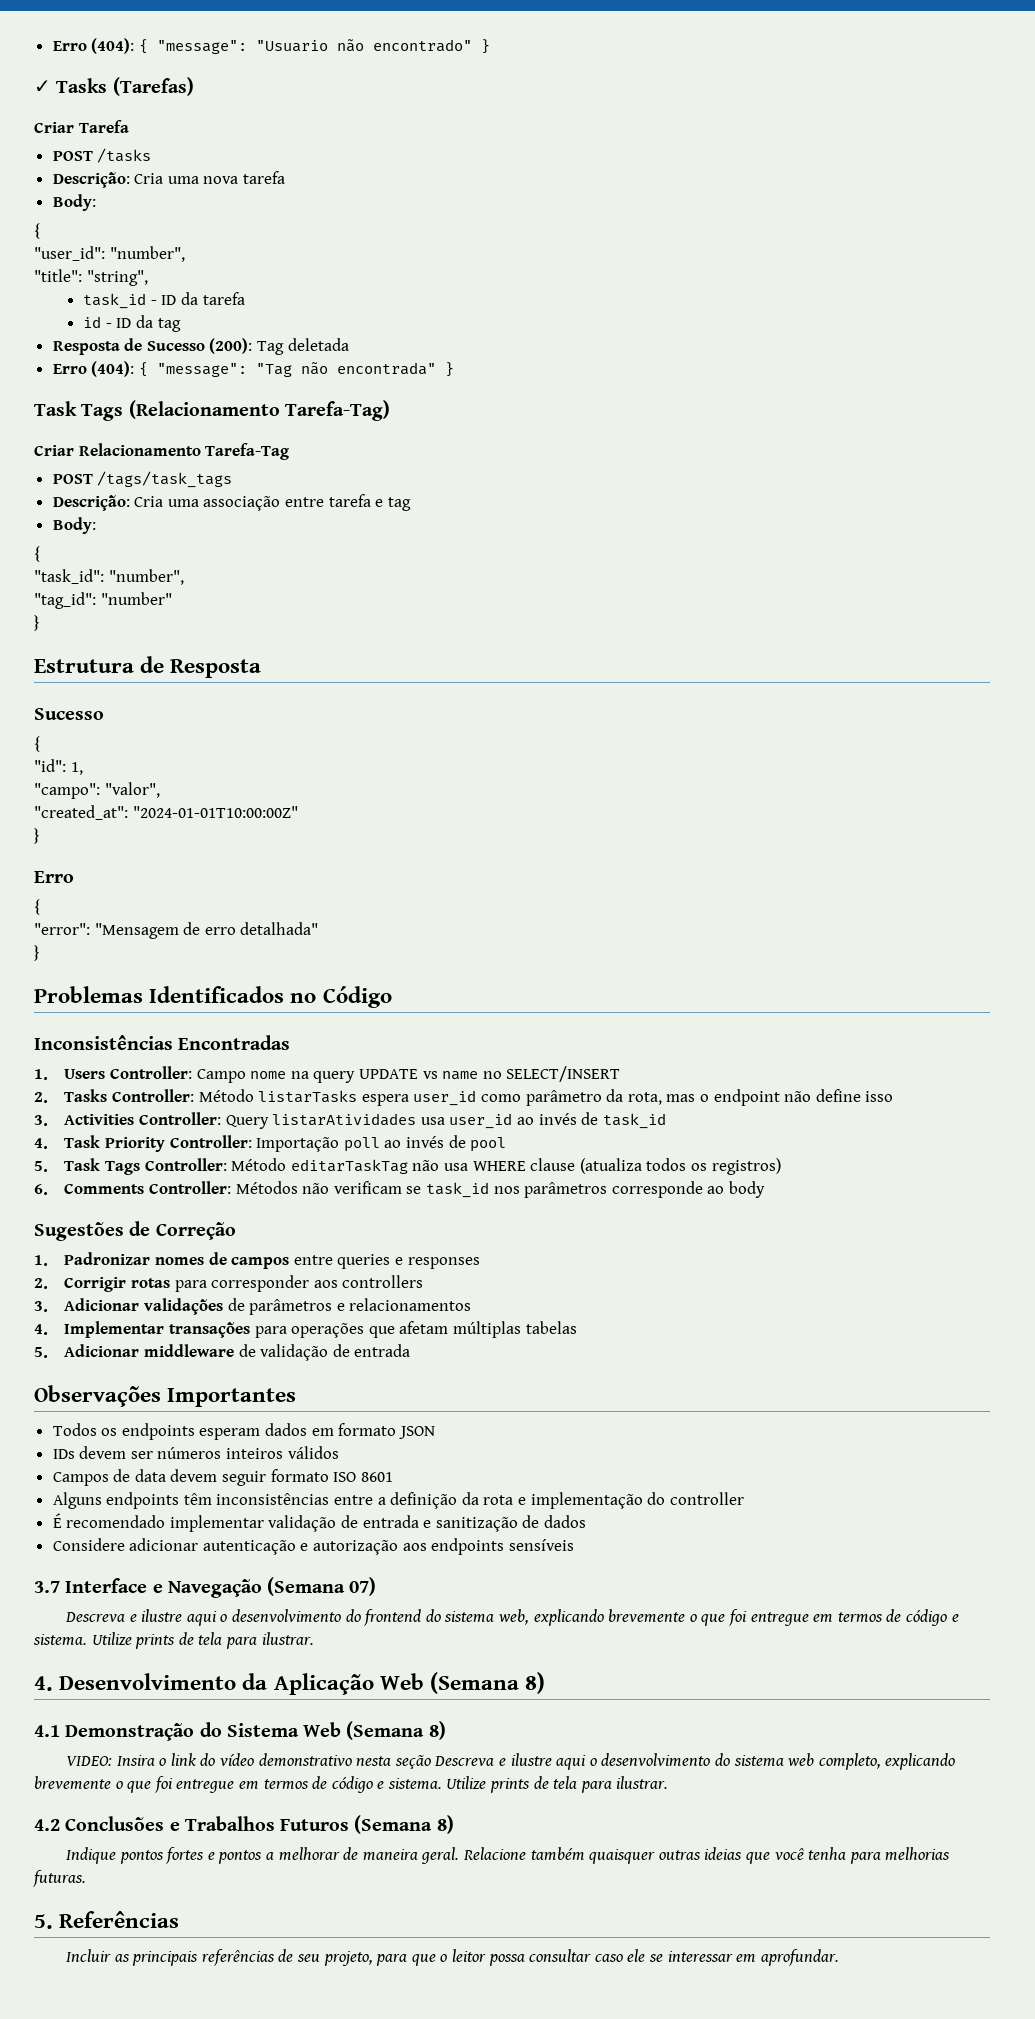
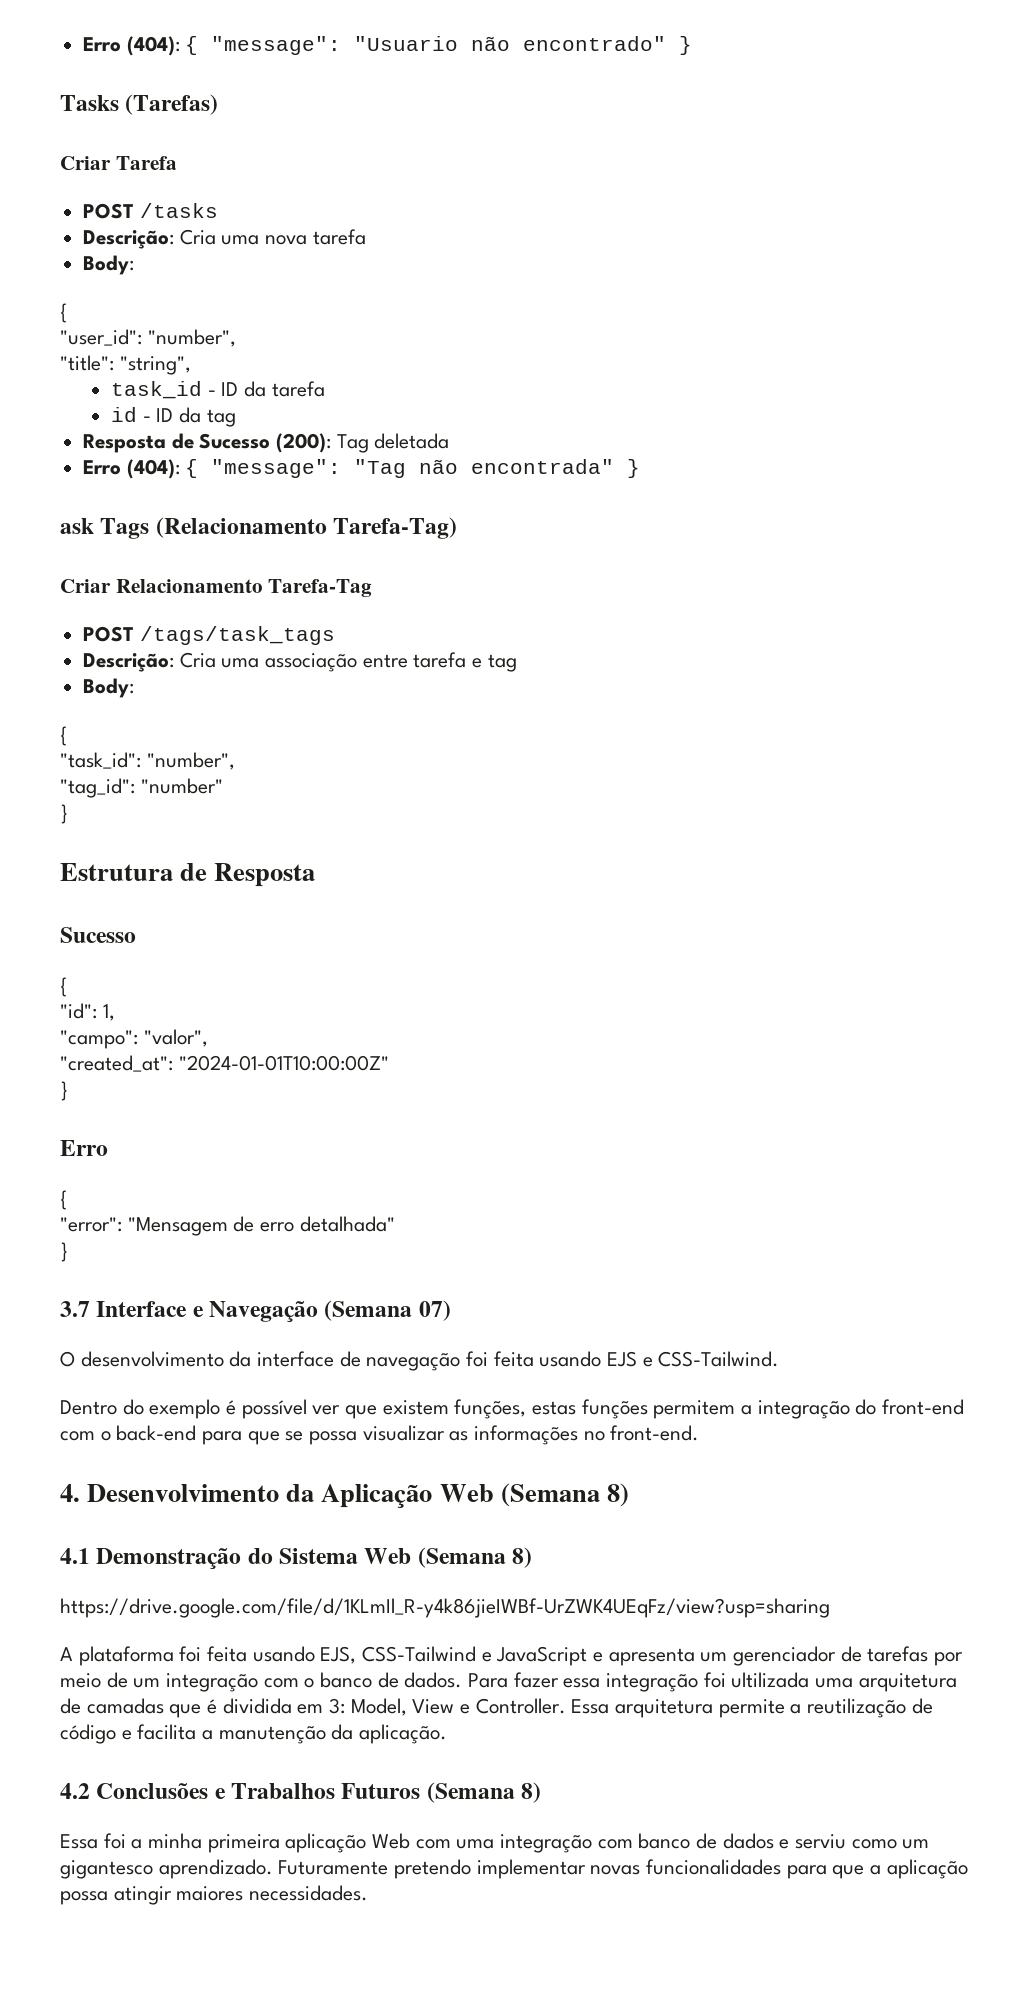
[34,80,51,93] ✓ -> (693, 45) none
[34,401,77,416] Task -> [60,518,94,534] ask
[34,986,392,1008] [34,1035,291,1050] [34,1066,621,1083] [34,1089,894,1106] [34,1112,666,1129] [34,1135,507,1152] [34,1158,781,1175] [34,1181,765,1198] [34,1221,236,1241] [34,1252,480,1269] [34,1275,424,1292] [34,1298,472,1315] [34,1321,577,1338] [34,1344,411,1361] [34,1385,297,1407] [52,1423,435,1440] [52,1446,339,1459] [52,1469,393,1486] [52,1492,744,1509] [52,1513,587,1532] [52,1538,574,1555] // Problemas Identificados no Código // Inconsistências Encontradas // 1. Users Controller: Campo nome na query UPDATE vs name no SELECT/INSERT // 2. Tasks Controller: Método listarTasks espera user_id como parâmetro da rota, mas o endpoint não define isso // 3. Activities Controller: Query listarAtividades usa user_id ao invés de task_id // 4. Task Priority Controller: Importação poll ao invés de pool // 5. Task Tags Controller: Método editarTaskTag não usa WHERE clause (atualiza todos os registros) // 6. Comments Controller: Métodos não verificam se task_id nos parâmetros corresponde ao body // Sugestões de Correção // 1. Padronizar nomes de campos entre queries e responses // 2. Corrigir rotas para corresponder aos controllers // 3. Adicionar validações de parâmetros e relacionamentos // 4. Implementar transações para operações que afetam múltiplas tabelas // 5. Adicionar middleware de validação de entrada // Observações Importantes // Todos os endpoints esperam dados em formato JSON // IDs devem ser números inteiros válidos // Campos de data devem seguir formato ISO 8601 // Alguns endpoints têm inconsistências entre a definição da rota e implementação do controller // É recomendado implementar validação de entrada e sanitização de dados // Considere adicionar autenticação e autorização aos endpoints sensíveis -> (68, 1252) none
[65,1609,959,1626] [33,1632,314,1649] Descreva e ilustre aqui o desenvolvimento do frontend do sistema web, explicando brevemente o que foi entregue em termos de código e sistema. Utilize prints de tela para ilustrar. -> [60,1351,780,1371] [60,1399,965,1419] [60,1425,700,1445] O desenvolvimento da interface de navegação foi feita usando EJS e CSS-Tailwind. // Dentro do exemplo é possível ver que existem funções, estas funções permitem a integração do front-end com o back-end para que se possa visualizar as informações no front-end.
[66,1753,956,1770] [34,1776,669,1793] VIDEO: Insira o link do vídeo demonstrativo nesta seção Descreva e ilustre aqui o desenvolvimento do sistema web completo, explicando brevemente o que foi entregue em termos de código e sistema. Utilize prints de tela para ilustrar. -> [60,1598,830,1618] [60,1646,964,1666] [60,1672,957,1692] [60,1698,933,1718] [60,1724,448,1744] https://drive.google.com/file/d/1KLmIl_R-y4k86jieIWBf-UrZWK4UEqFz/view?usp=sharing // A plataforma foi feita usando EJS, CSS-Tailwind e JavaScript e apresenta um gerenciador de tarefas por meio de um integração com o banco de dados. Para fazer essa integração foi ultilizada uma arquitetura de camadas que é dividida em 3: Model, View e Controller. Essa arquitetura permite a reutilização de código e facilita a manutenção da aplicação.
[66,1847,951,1864] [33,1870,86,1887] [34,1911,180,1929] [66,1949,839,1966] Indique pontos fortes e pontos a melhorar de maneira geral. Relacione também quaisquer outras ideias que você tenha para melhorias futuras. // 5. Referências // Incluir as principais referências de seu projeto, para que o leitor possa consultar caso ele se interessar em aprofundar. -> [60,1833,930,1853] [60,1859,968,1879] [60,1885,369,1905] Essa foi a minha primeira aplicação Web com uma integração com banco de dados e serviu como um gigantesco aprendizado. Futuramente pretendo implementar novas funcionalidades para que a aplicação possa atingir maiores necessidades.

